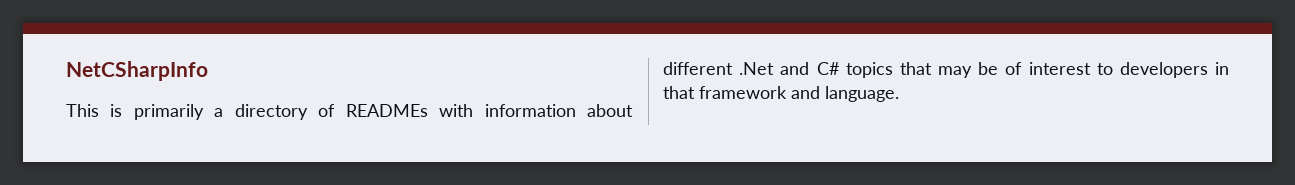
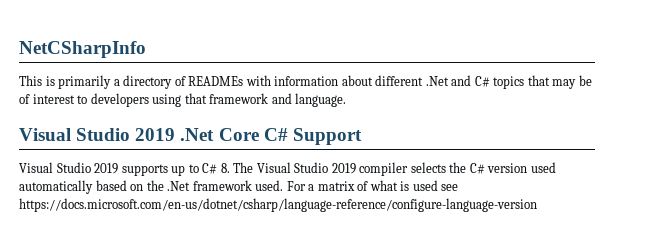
[1215,62,1229,75] in -> [152,94,182,107] using
(899, 94) none -> [19,128,362,145] [19,162,556,176] [19,180,459,194] [19,198,537,212] // Visual Studio 2019 .Net Core C# Support // Visual Studio 2019 supports up to C# 8. The Visual Studio 2019 compiler selects the C# version used automatically based on the .Net framework used. For a matrix of what is used see https://docs.microsoft.com/en-us/dotnet/csharp/language-reference/configure-language-version

